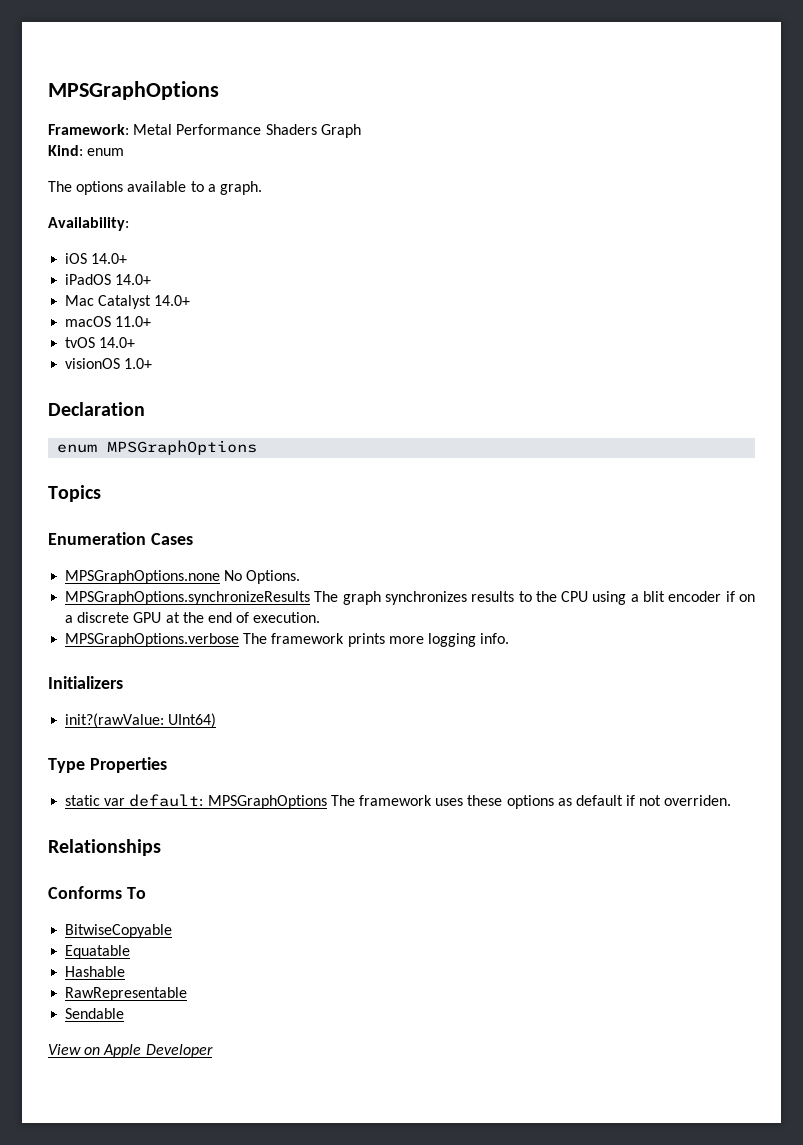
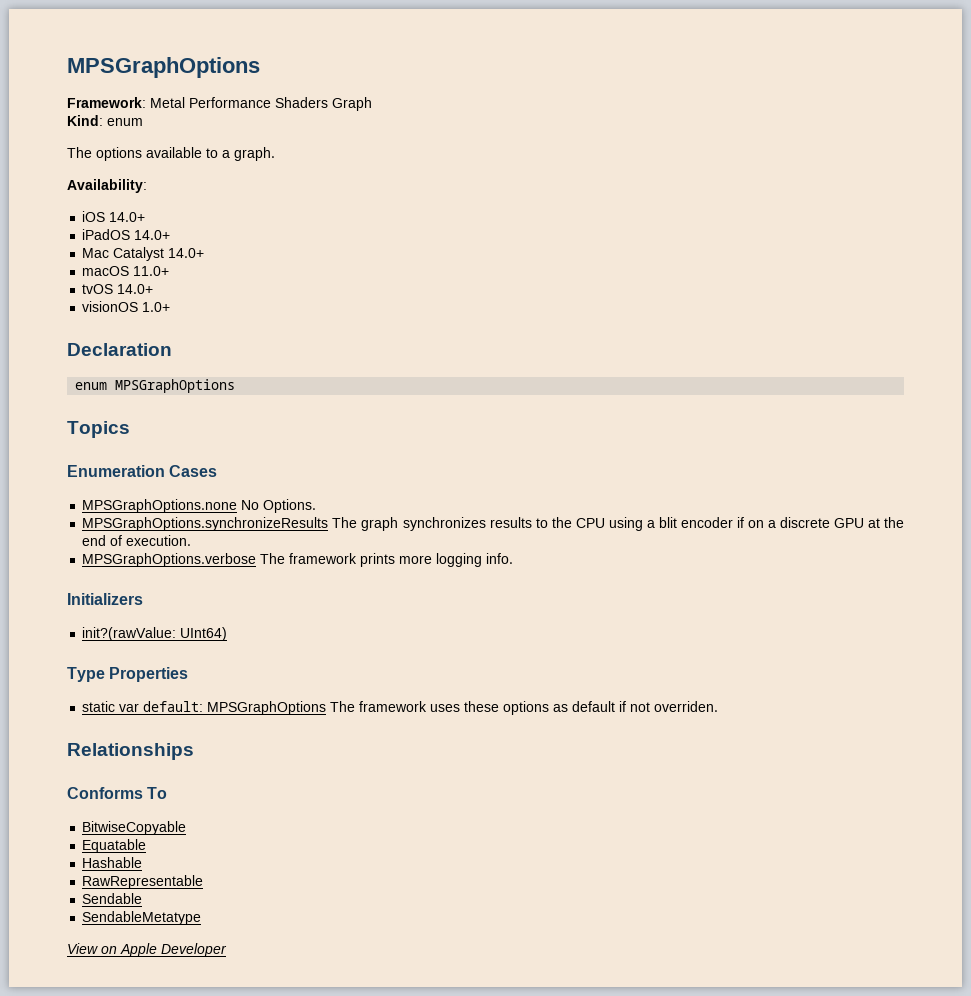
(125, 1013) none -> [82,911,202,925] // SendableMetatype

